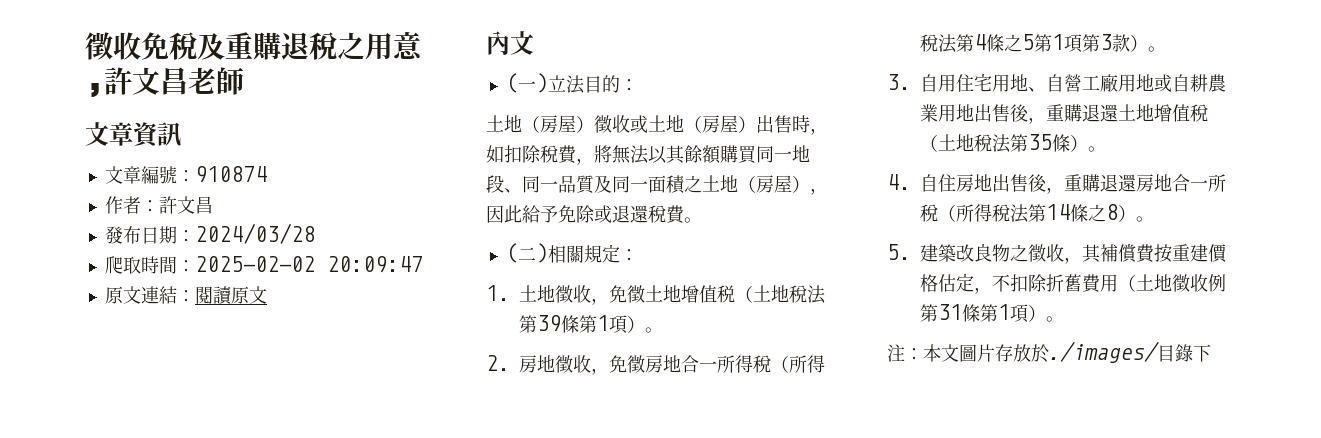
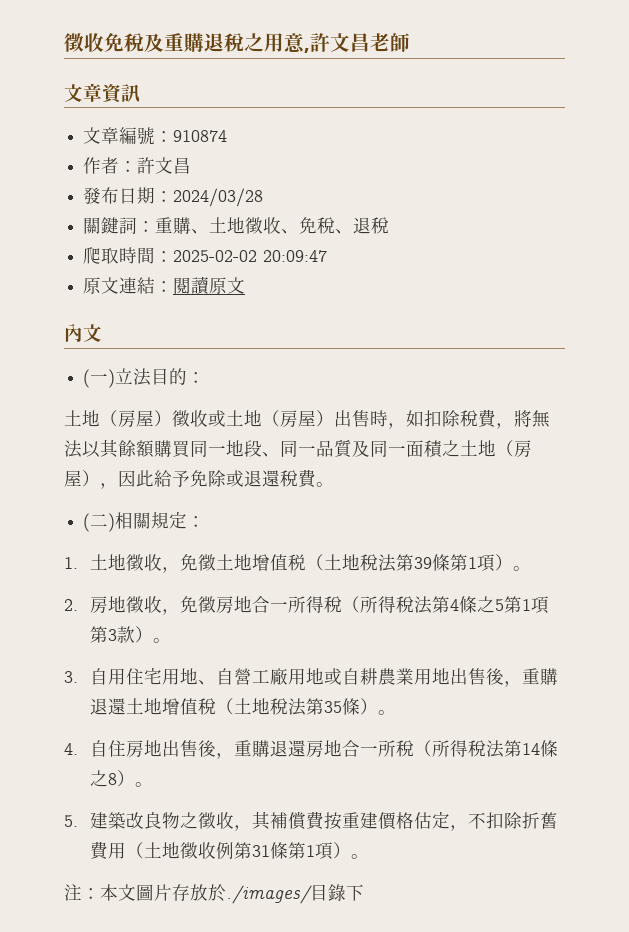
(315, 233) none -> [83,217,390,235] // 關鍵詞：重購、土地徵收、免稅、退稅

